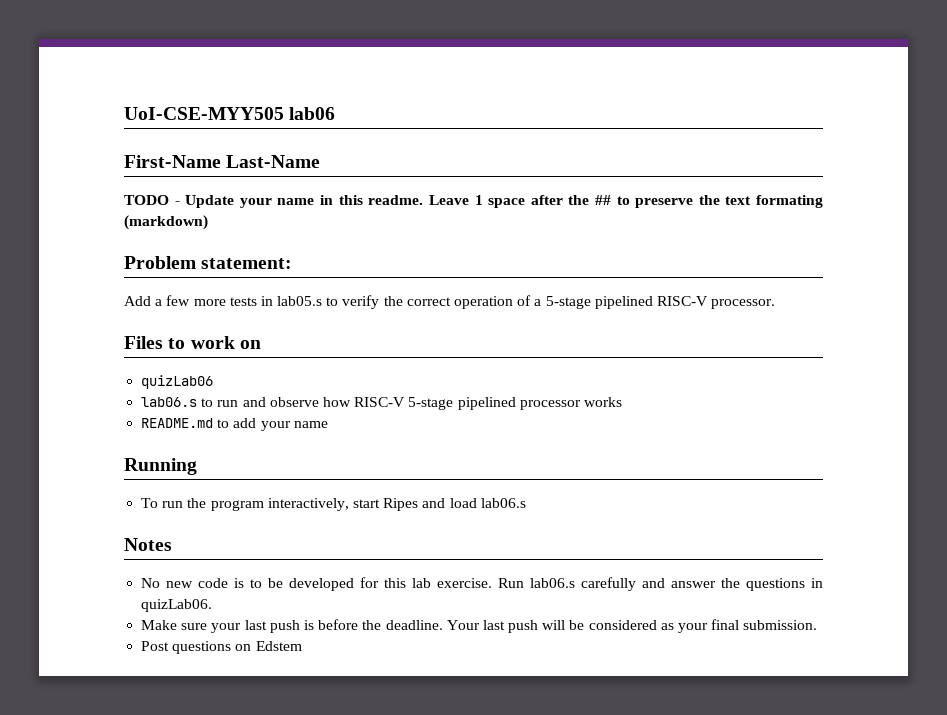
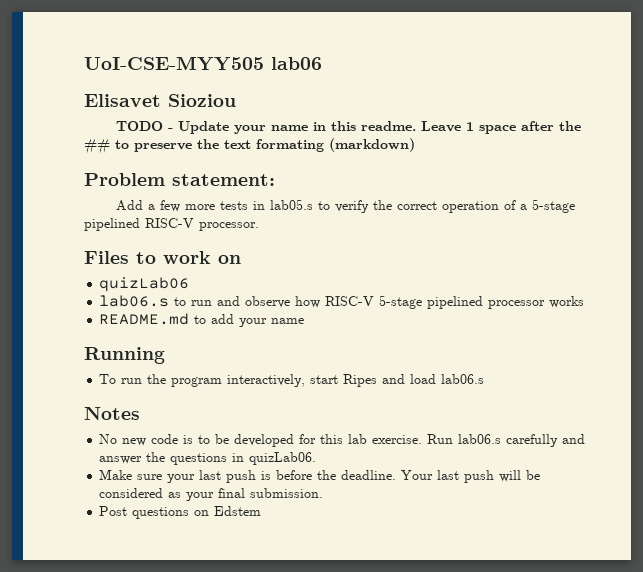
[124,155,321,168] First-Name Last-Name -> [84,94,236,107] Elisavet Sioziou

